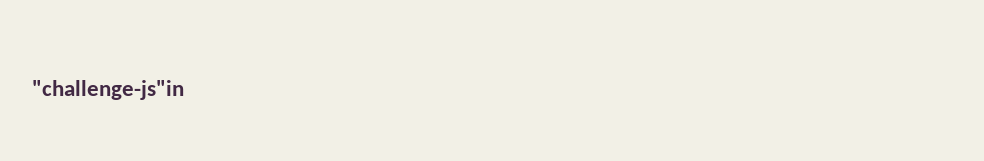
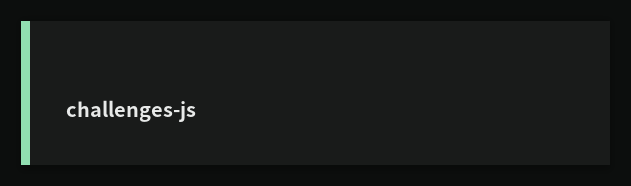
[32,80,184,100] "challenge-js"in -> [66,100,196,122] challenges-js

